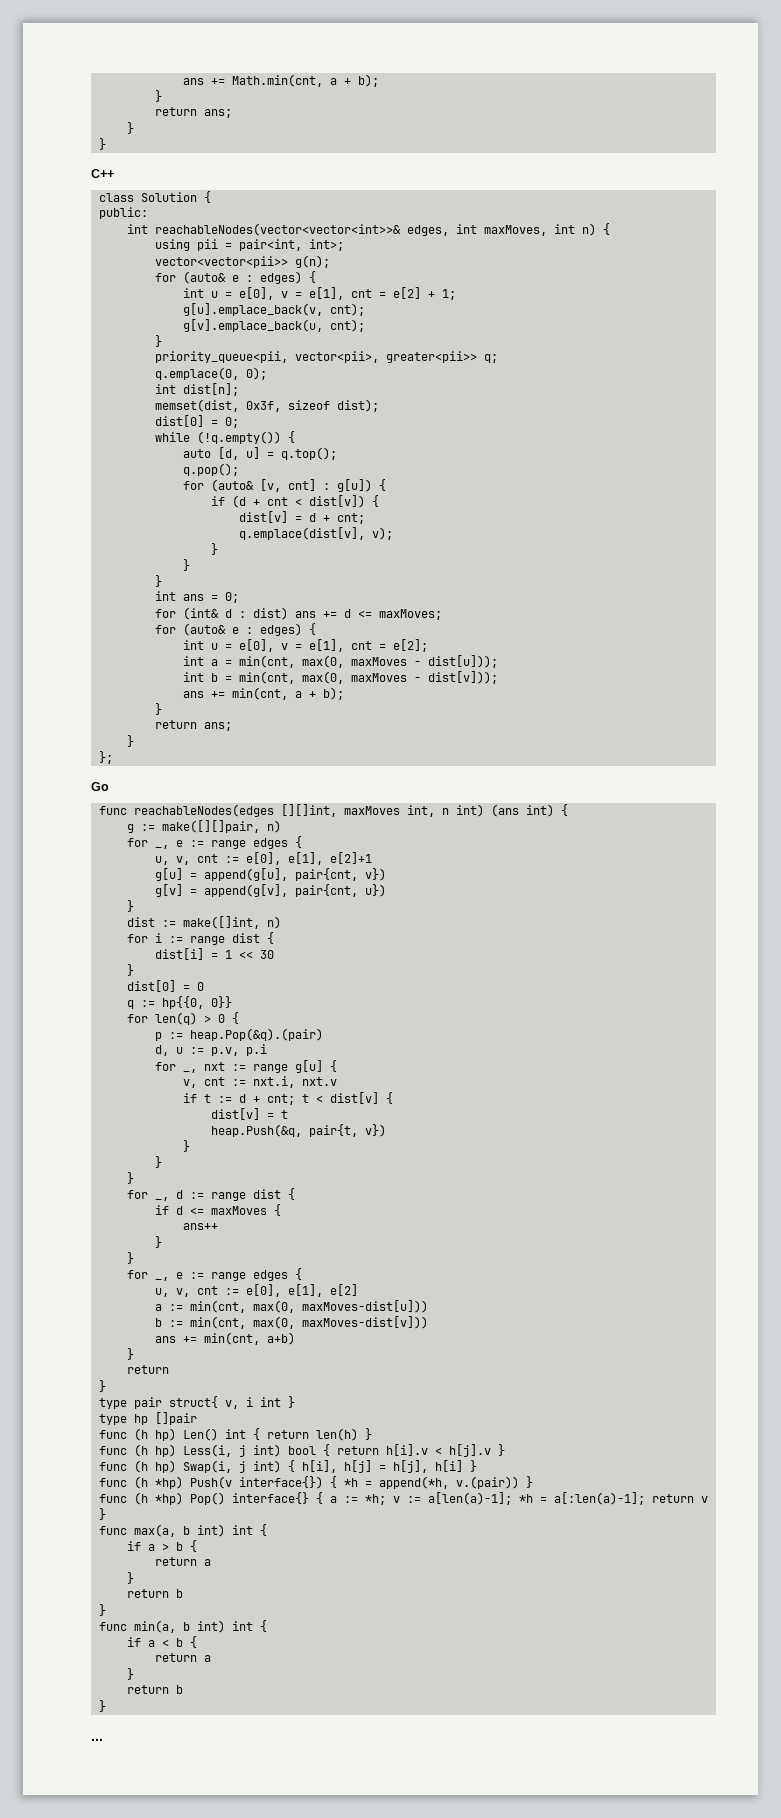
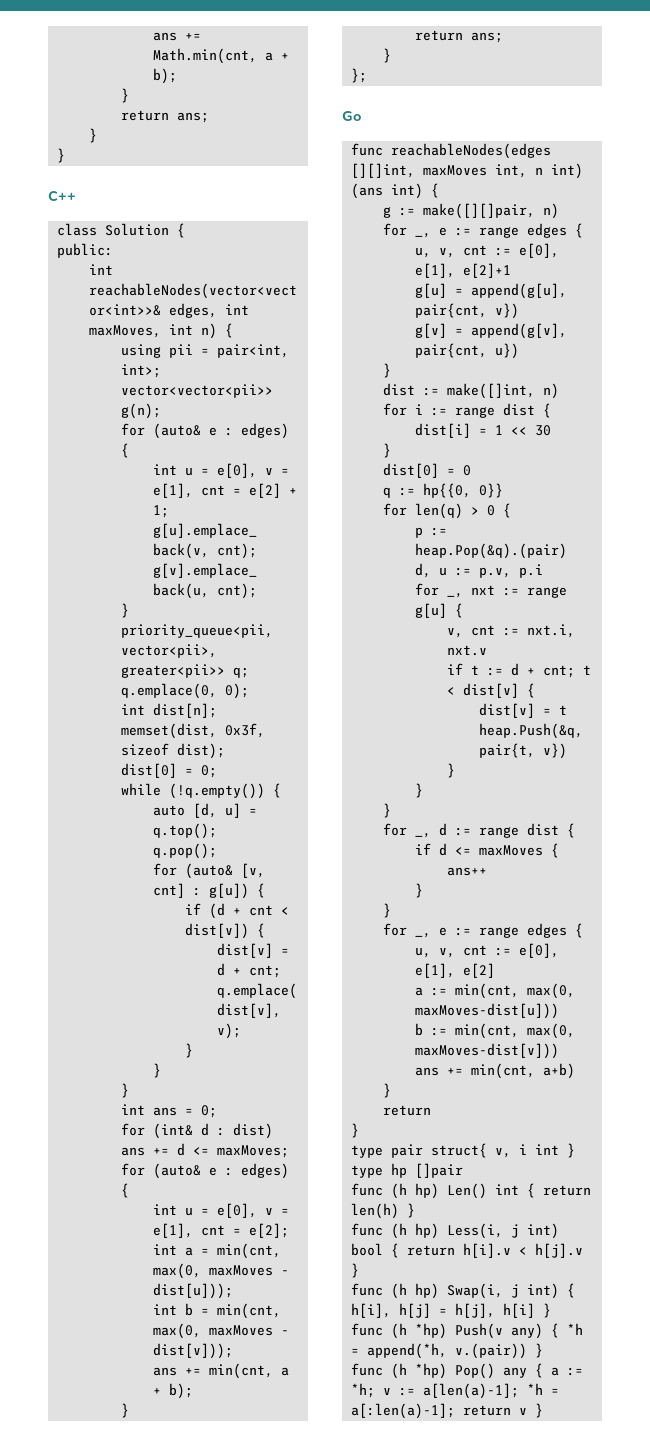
[238,1476,323,1489] interface{}) -> [510,1323,543,1339] any)
[231,1492,309,1504] interface{} -> [502,1367,527,1378] any
[98,1524,267,1537] [126,1540,197,1552] [154,1557,211,1566] [126,1572,134,1584] [126,1589,183,1598] [98,1604,106,1616] [98,1620,267,1633] [126,1636,197,1648] [154,1653,211,1662] [126,1668,134,1680] [126,1685,183,1694] [98,1700,106,1712] [91,1738,103,1741] // func max(a, b int) int { // if a > b { // return a // } // return b // } // func min(a, b int) int { // if a < b { // return a // } // return b // } // ... -> (543, 1410) none

